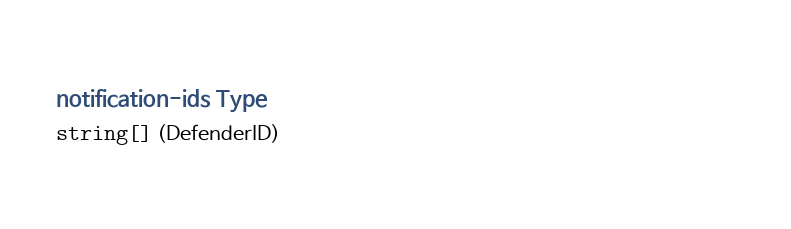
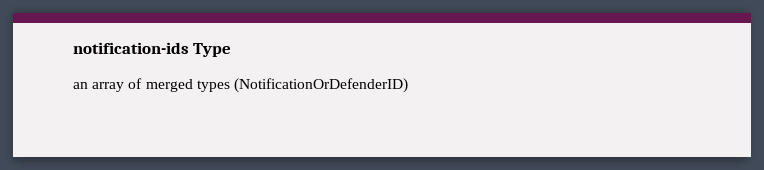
[56,124,281,145] string[] (DefenderID) -> [73,78,408,93] an array of merged types (NotificationOrDefenderID)

